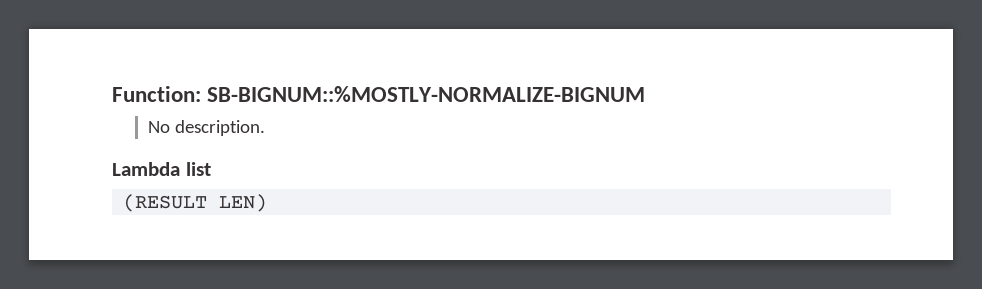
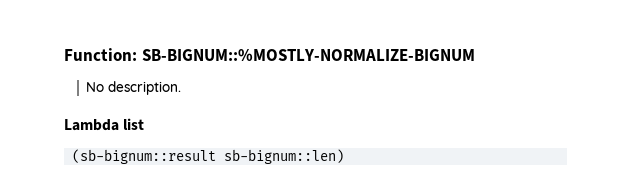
[123,194,268,212] (RESULT LEN) -> [72,149,345,164] (sb-bignum::result sb-bignum::len)

